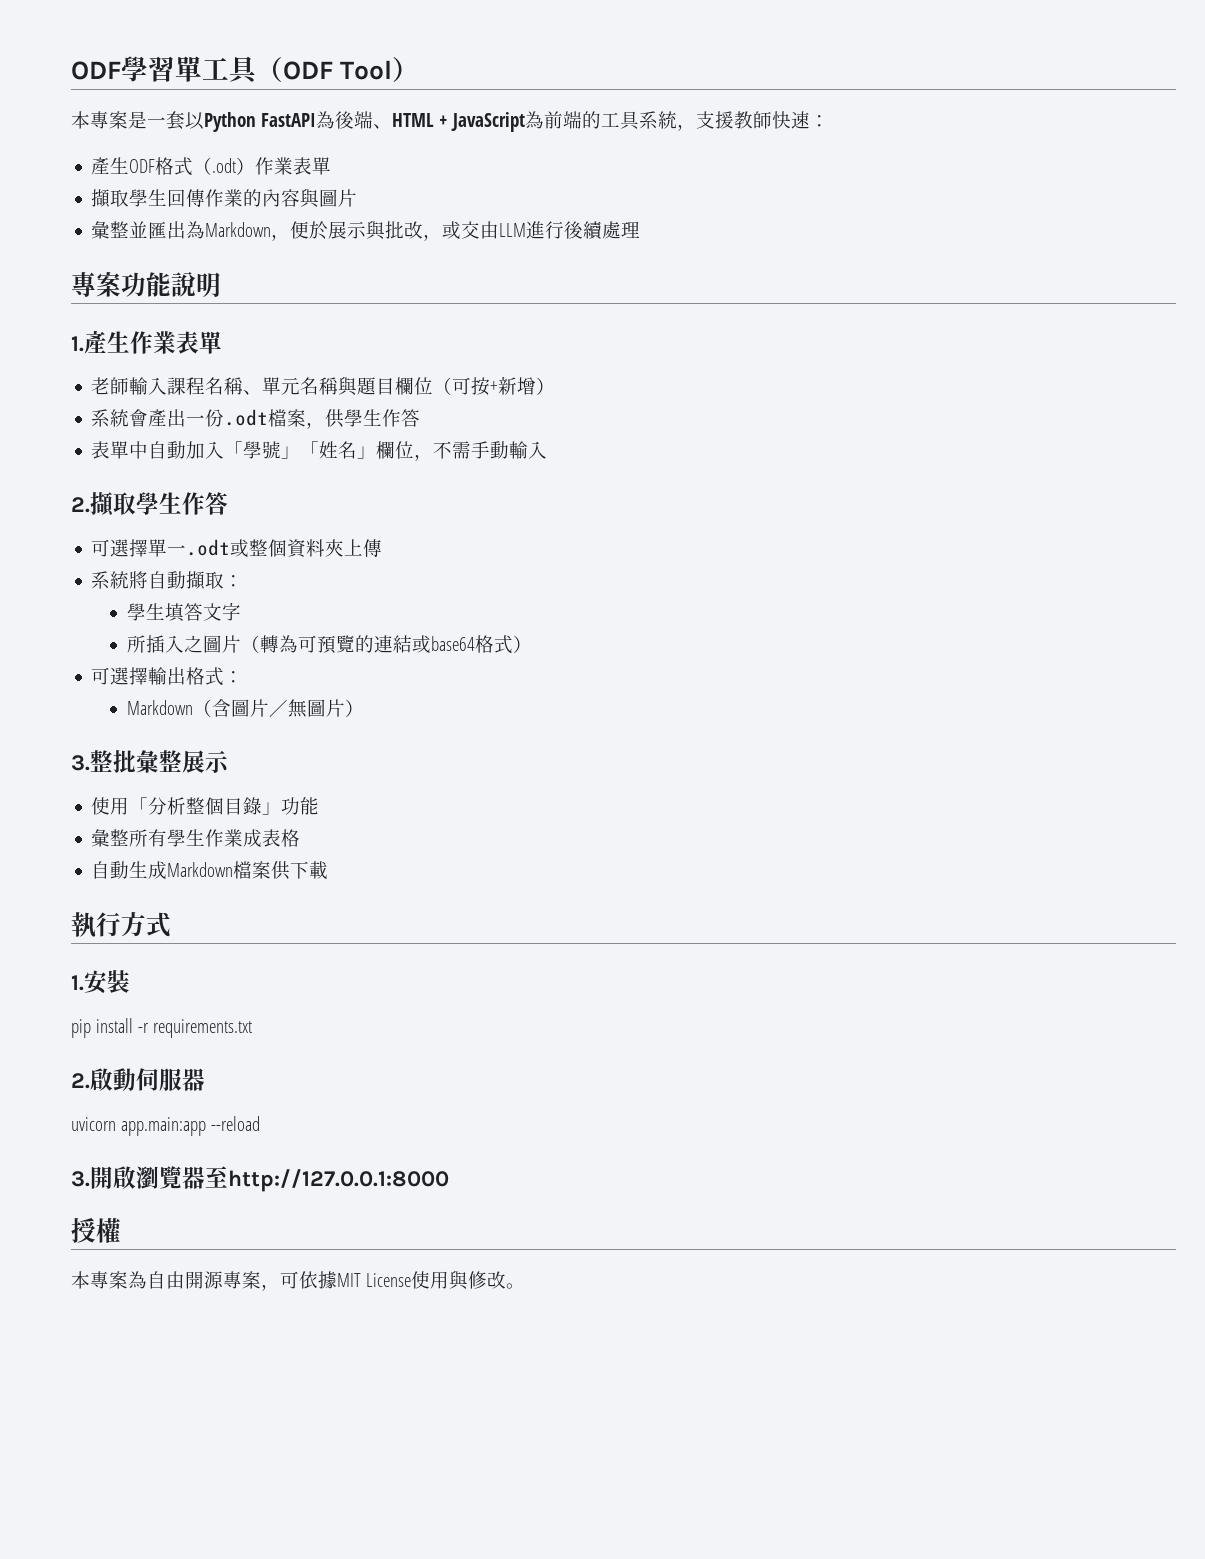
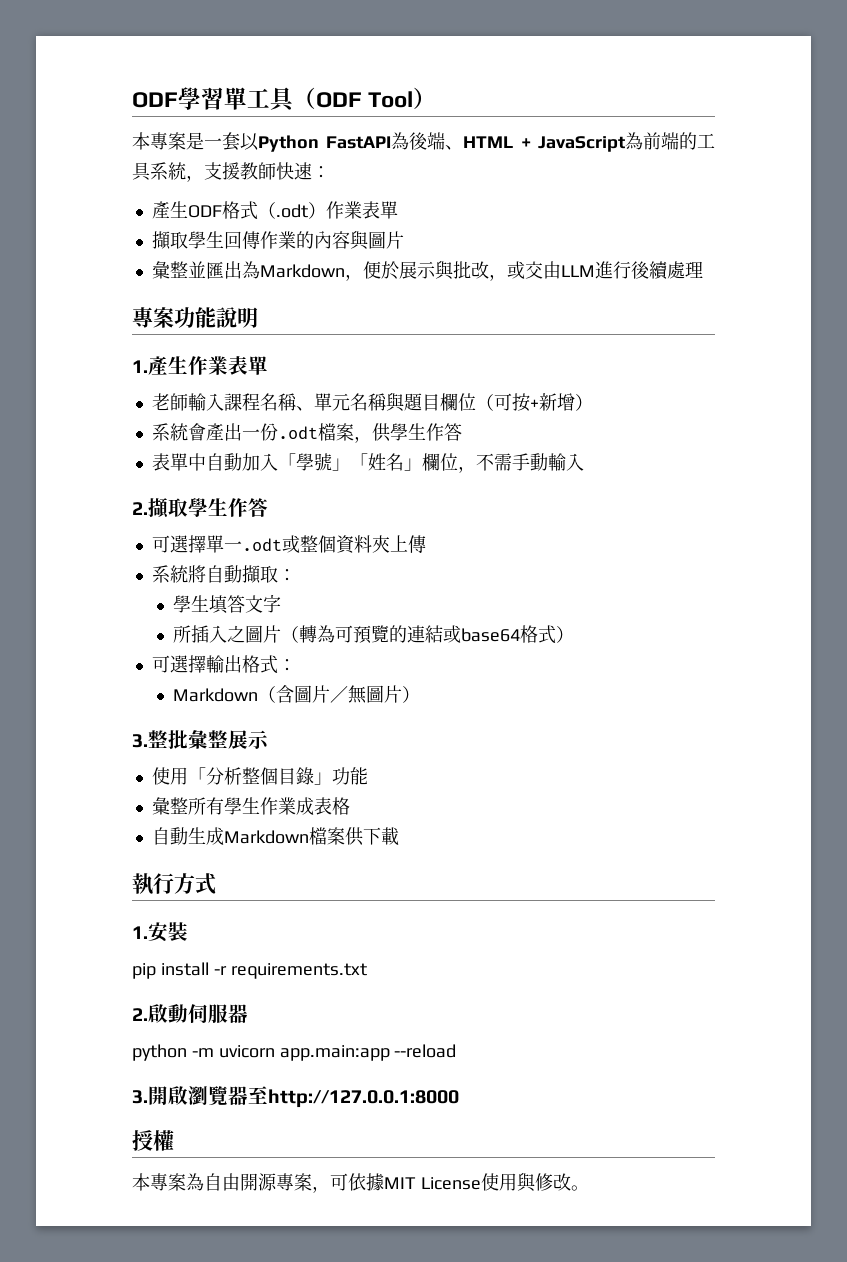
(205, 1079) none -> [132,1044,214,1061] python -m

